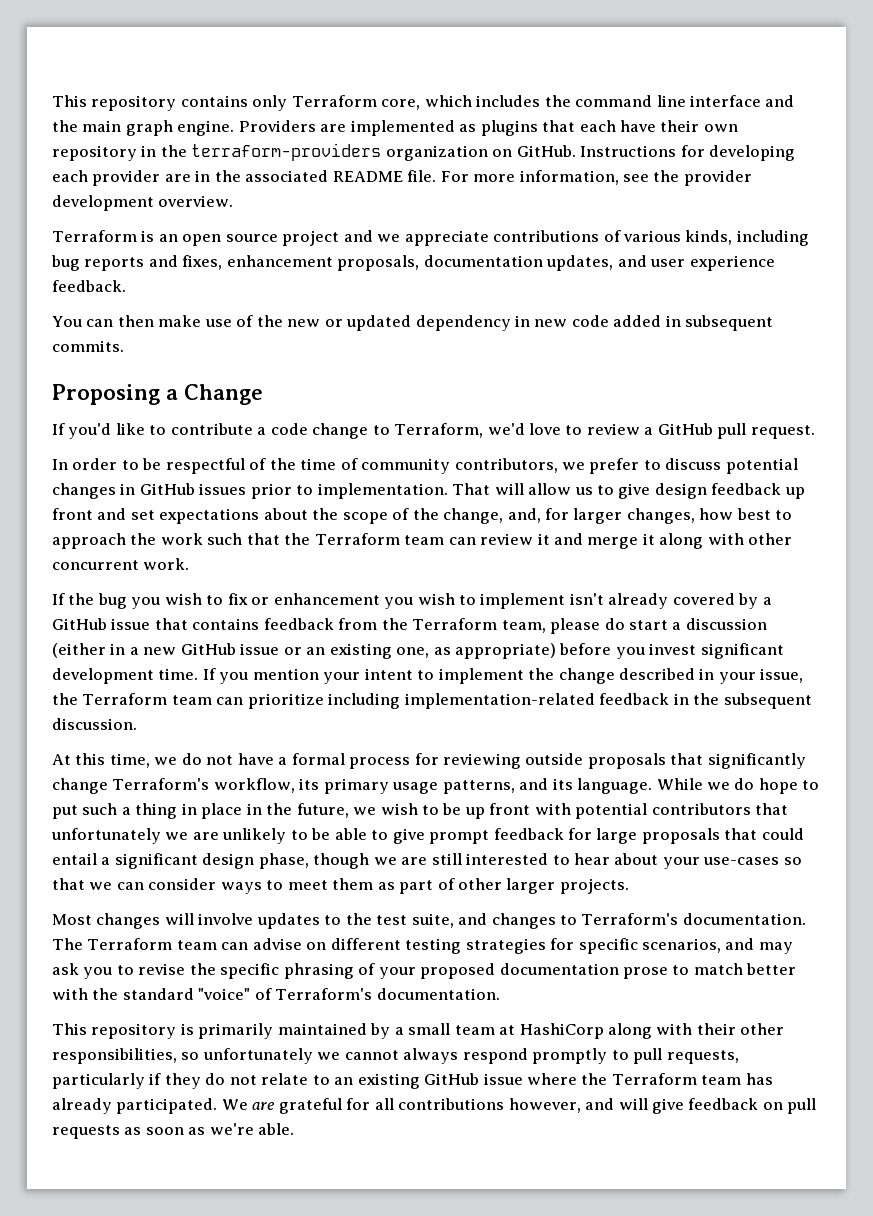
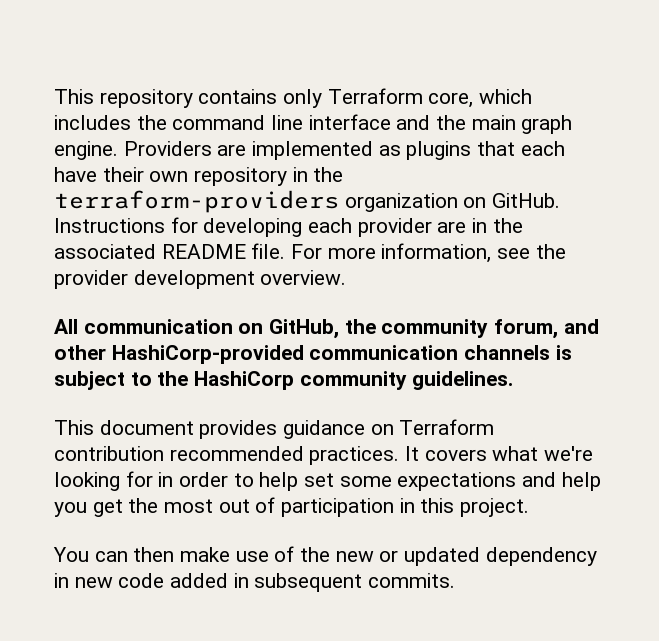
[52,230,809,246] [51,255,775,271] [52,280,126,292] Terraform is an open source project and we appreciate contributions of various kinds, including bug reports and fixes, enhancement proposals, documentation updates, and user experience feedback. -> [54,319,599,339] [54,345,572,364] [54,371,514,390] [54,419,495,439] [54,446,594,465] [54,471,601,491] [54,497,530,517] All communication on GitHub, the community forum, and other HashiCorp-provided communication channels is subject to the HashiCorp community guidelines. // This document provides guidance on Terraform contribution recommended practices. It covers what we're looking for in order to help set some expectations and help you get the most out of participation in this project.
[52,384,263,405] [52,423,815,439] [52,458,798,474] [52,483,805,499] [52,508,793,524] [52,533,793,549] [52,558,190,570] [52,593,772,609] [52,618,767,634] [52,643,784,659] [52,668,804,684] [52,693,812,709] [52,718,137,730] [52,753,806,769] [52,778,820,794] [52,803,789,819] [51,828,804,844] [52,853,802,869] [52,878,629,894] [52,913,806,929] [52,938,793,954] [52,963,797,979] [52,988,500,1000] [52,1023,785,1039] [52,1048,739,1064] [52,1073,773,1089] [52,1098,817,1114] [52,1123,295,1139] // Proposing a Change // If you'd like to contribute a code change to Terraform, we'd love to review a GitHub pull request. // In order to be respectful of the time of community contributors, we prefer to discuss potential changes in GitHub issues prior to implementation. That will allow us to give design feedback up front and set expectations about the scope of the change, and, for larger changes, how best to approach the work such that the Terraform team can review it and merge it along with other concurrent work. // If the bug you wish to fix or enhancement you wish to implement isn't already covered by a GitHub issue that contains feedback from the Terraform team, please do start a discussion (either in a new GitHub issue or an existing one, as appropriate) before you invest significant development time. If you mention your intent to implement the change described in your issue, the Terraform team can prioritize including implementation-related feedback in the subsequent discussion. // At this time, we do not have a formal process for reviewing outside proposals that significantly change Terraform's workflow, its primary usage patterns, and its language. While we do hope to put such a thing in place in the future, we wish to be up front with potential contributors that unfortunately we are unlikely to be able to give prompt feedback for large proposals that could entail a significant design phase, though we are still interested to hear about your use-cases so that we can consider ways to meet them as part of other larger projects. // Most changes will involve updates to the test suite, and changes to Terraform's documentation. The Terraform team can advise on different testing strategies for specific scenarios, and may ask you to revise the specific phrasing of your proposed documentation prose to match better with the standard "voice" of Terraform's documentation. // This repository is primarily maintained by a small team at HashiCorp along with their other responsibilities, so unfortunately we cannot always respond promptly to pull requests, particularly if they do not relate to an existing GitHub issue where the Terraform team has already participated. We are grateful for all contributions however, and will give feedback on pull requests as soon as we're able. -> (456, 580) none

